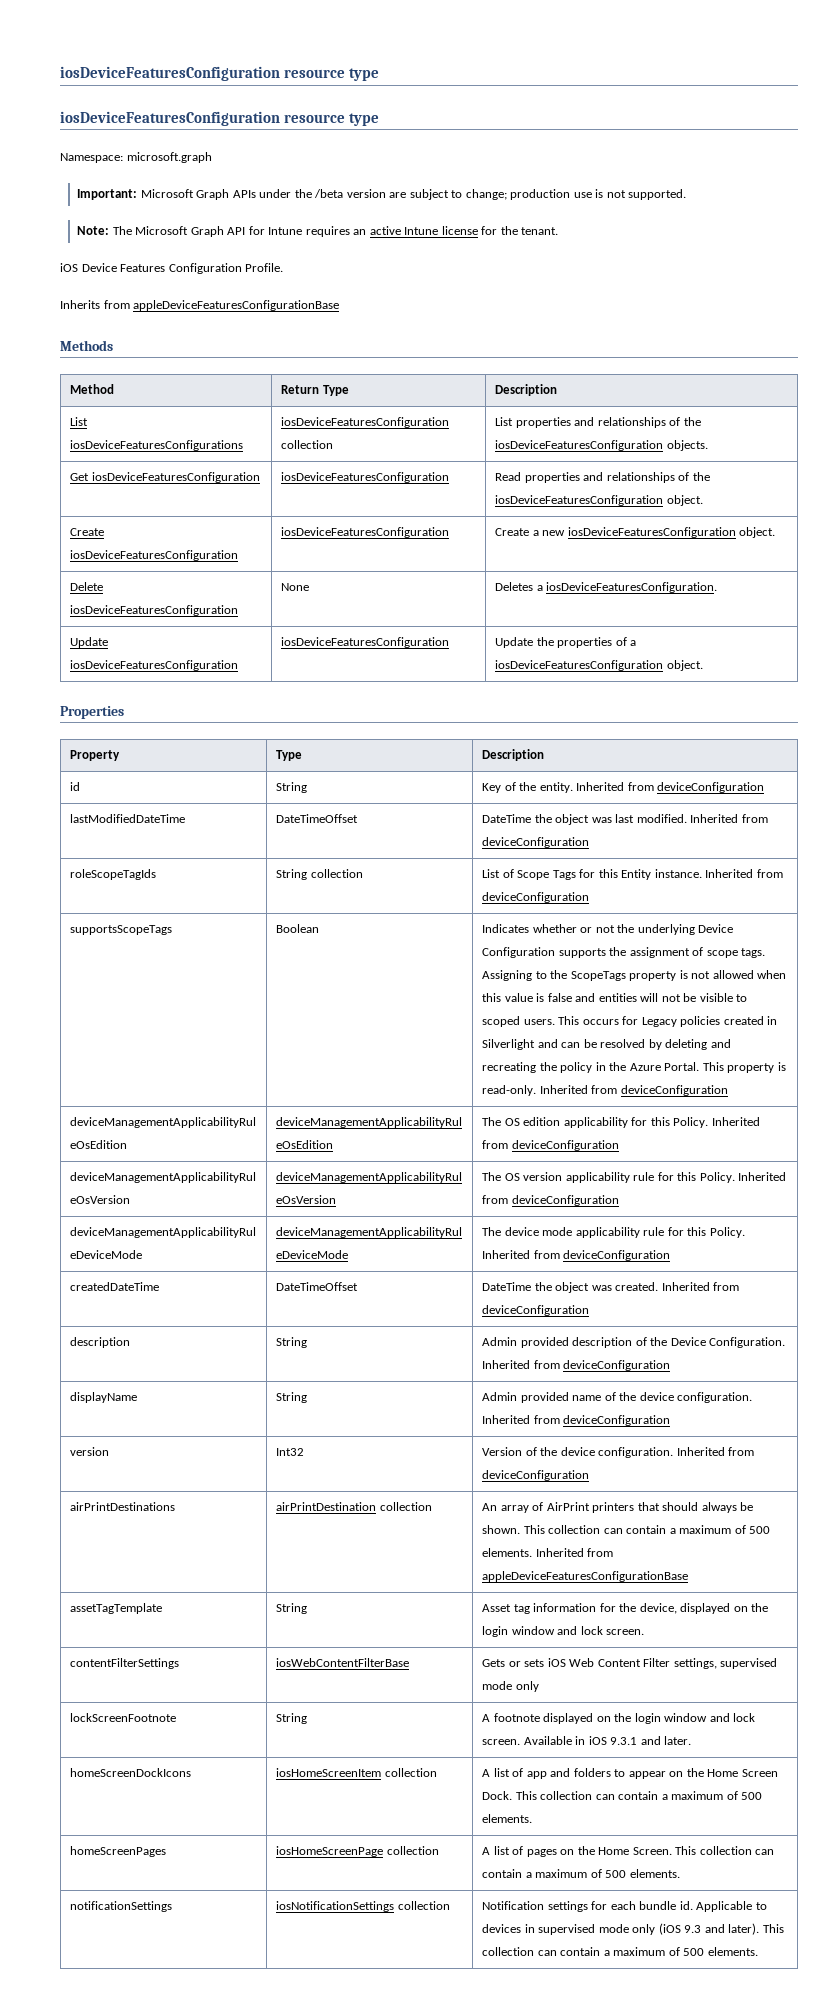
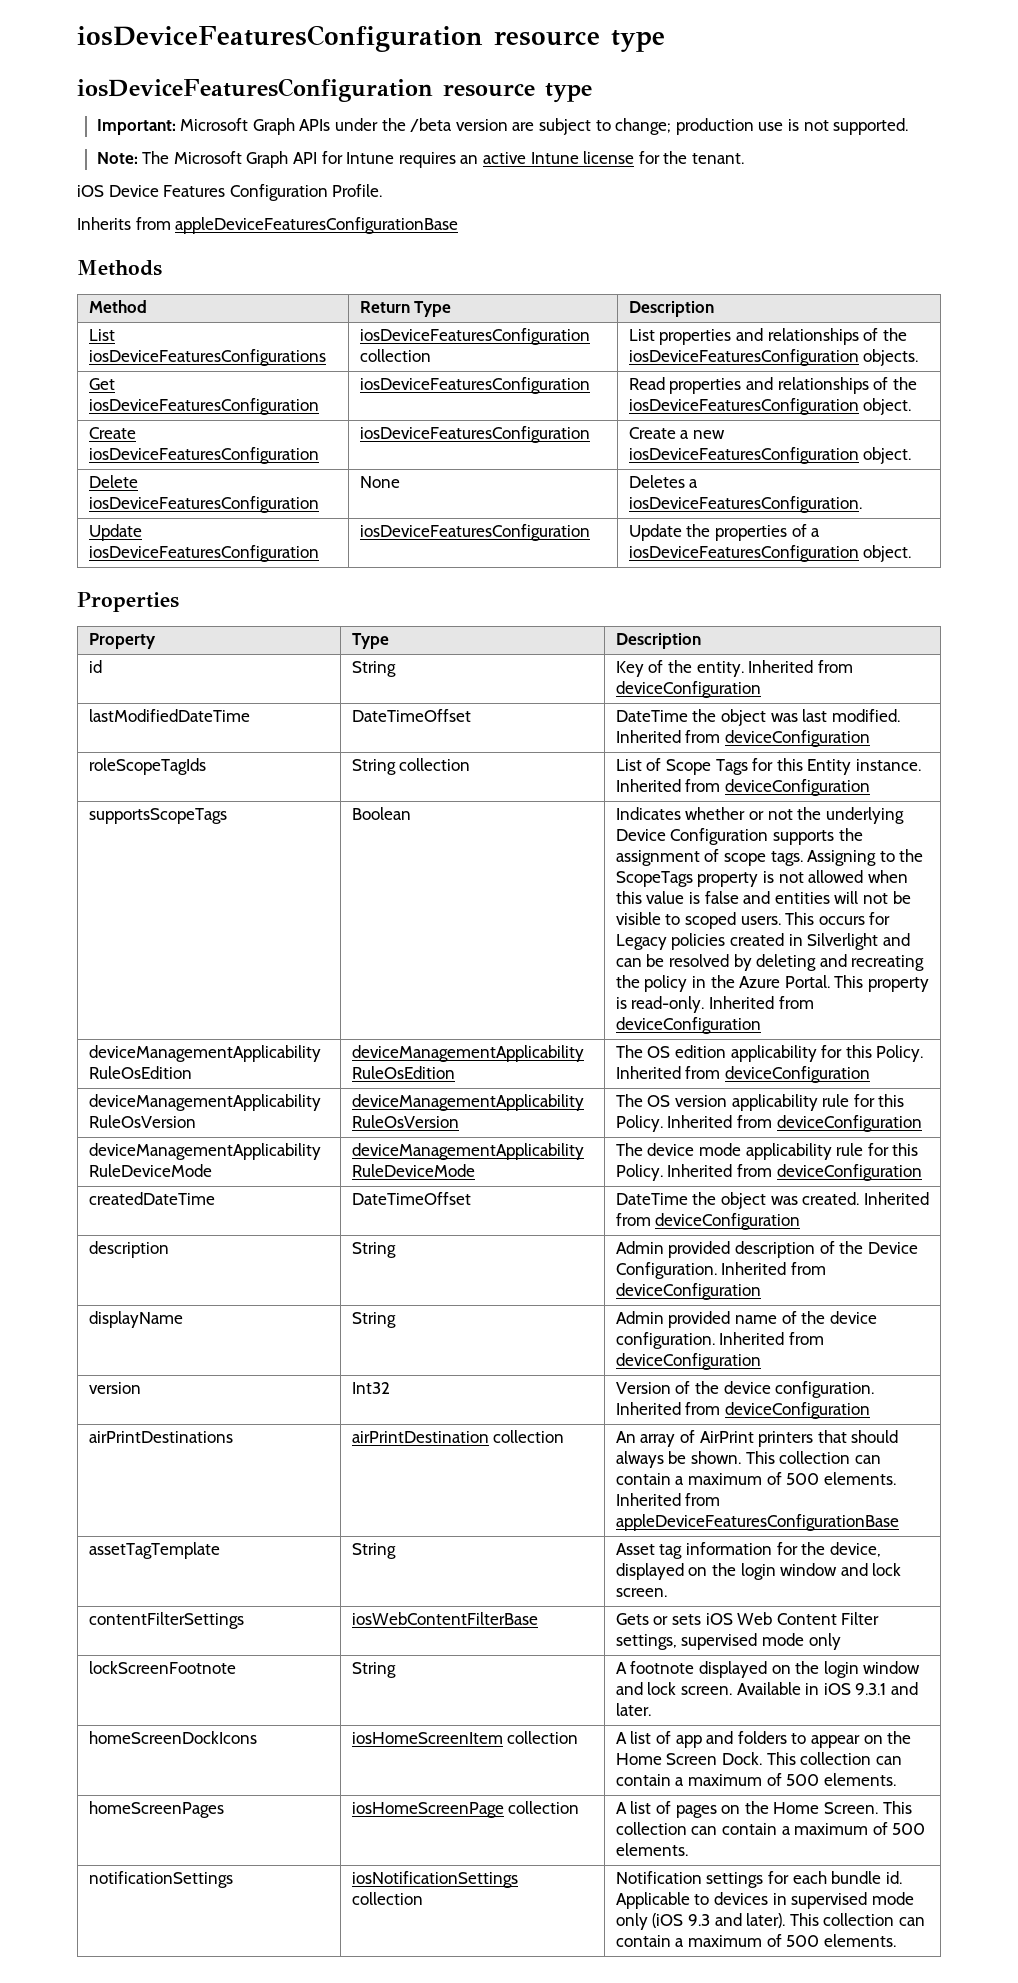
[60,152,212,163] // Namespace: microsoft.graph -> (592, 93) none

